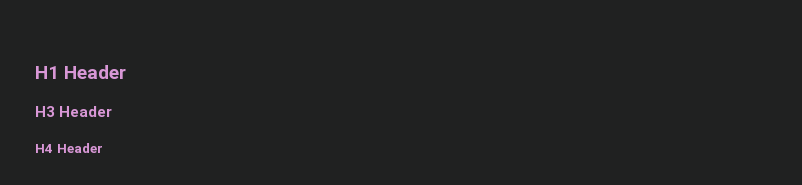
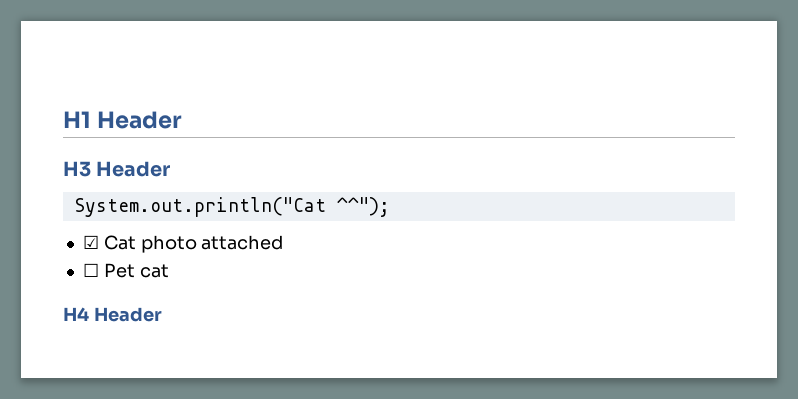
(113, 111) none -> [73,197,390,217] [82,235,284,253] [82,263,169,278] // System.out.println("Cat ^^"); // ☑ Cat photo attached // ☐ Pet cat

